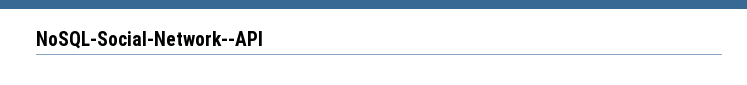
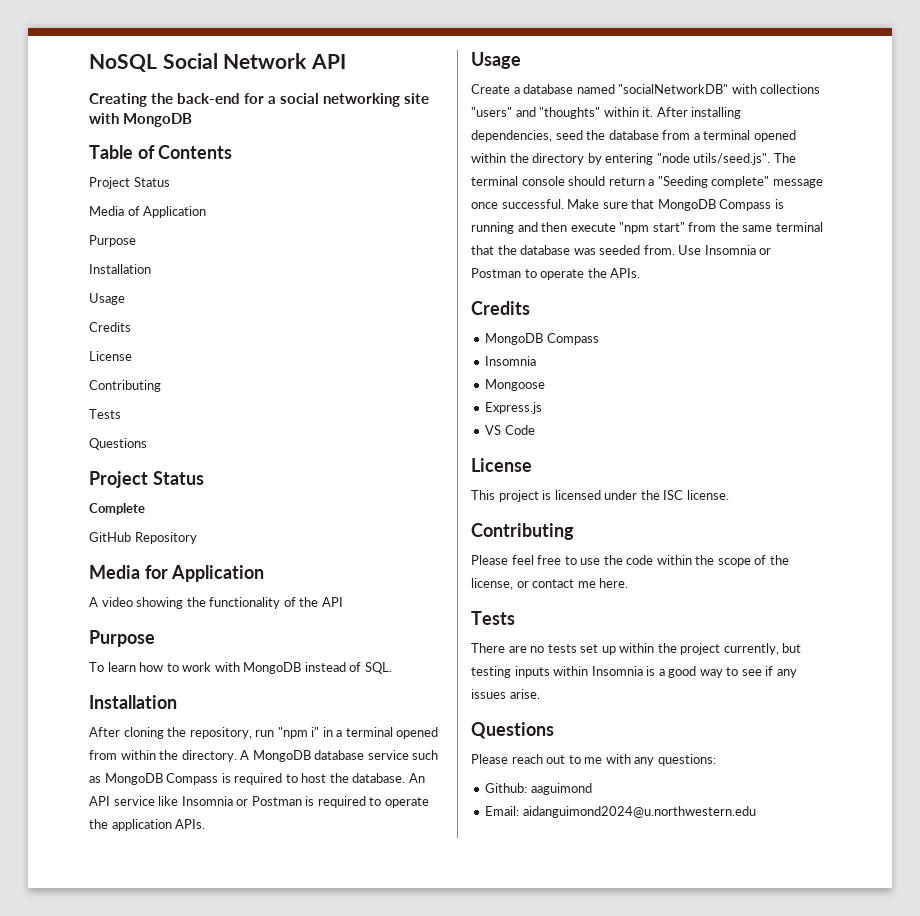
[36,31,263,49] NoSQL-Social-Network--API -> [89,53,346,72] [89,93,430,107] [89,113,193,127] [89,145,233,159] [89,177,170,189] [89,206,207,218] [89,235,136,247] [89,264,151,274] [89,293,125,305] [89,322,131,332] [89,351,132,361] [89,380,161,392] [89,409,121,419] [89,438,147,450] [89,471,204,488] [89,503,145,515] [89,532,197,544] [89,565,265,582] [89,597,343,609] [89,630,155,647] [89,662,392,674] [89,695,177,709] [89,727,439,739] [89,750,439,762] [89,773,425,785] [89,796,429,808] [89,819,206,831] [471,52,521,69] [471,84,821,94] [471,107,742,119] [471,130,796,142] [471,153,796,165] [471,176,823,188] [471,199,784,211] [471,222,823,234] [471,245,772,255] [471,268,641,280] [471,301,530,315] [485,333,599,345] [485,356,537,366] [485,379,546,391] [485,402,543,414] [485,425,535,435] [471,458,532,472] [471,490,729,502] [471,523,574,540] [471,555,789,567] [471,578,629,590] [471,611,515,625] [471,643,802,655] [471,666,797,678] [471,689,540,699] [471,722,554,739] [471,754,716,766] [485,783,592,795] [485,806,756,818] NoSQL Social Network API // Creating the back-end for a social networking site with MongoDB // Table of Contents // Project Status // Media of Application // Purpose // Installation // Usage // Credits // License // Contributing // Tests // Questions // Project Status // Complete // GitHub Repository // Media for Application // A video showing the functionality of the API // Purpose // To learn how to work with MongoDB instead of SQL. // Installation // After cloning the repository, run "npm i" in a terminal opened from within the directory. A MongoDB database service such as MongoDB Compass is required to host the database. An API service like Insomnia or Postman is required to operate the application APIs. // Usage // Create a database named "socialNetworkDB" with collections "users" and "thoughts" within it. After installing dependencies, seed the database from a terminal opened within the directory by entering "node utils/seed.js". The terminal console should return a "Seeding complete" message once successful. Make sure that MongoDB Compass is running and then execute "npm start" from the same terminal that the database was seeded from. Use Insomnia or Postman to operate the APIs. // Credits // MongoDB Compass // Insomnia // Mongoose // Express.js // VS Code // License // This project is licensed under the ISC license. // Contributing // Please feel free to use the code within the scope of the license, or contact me here. // Tests // There are no tests set up within the project currently, but testing inputs within Insomnia is a good way to see if any issues arise. // Questions // Please reach out to me with any questions: // Github: aaguimond // Email: aidanguimond2024@u.northwestern.edu

